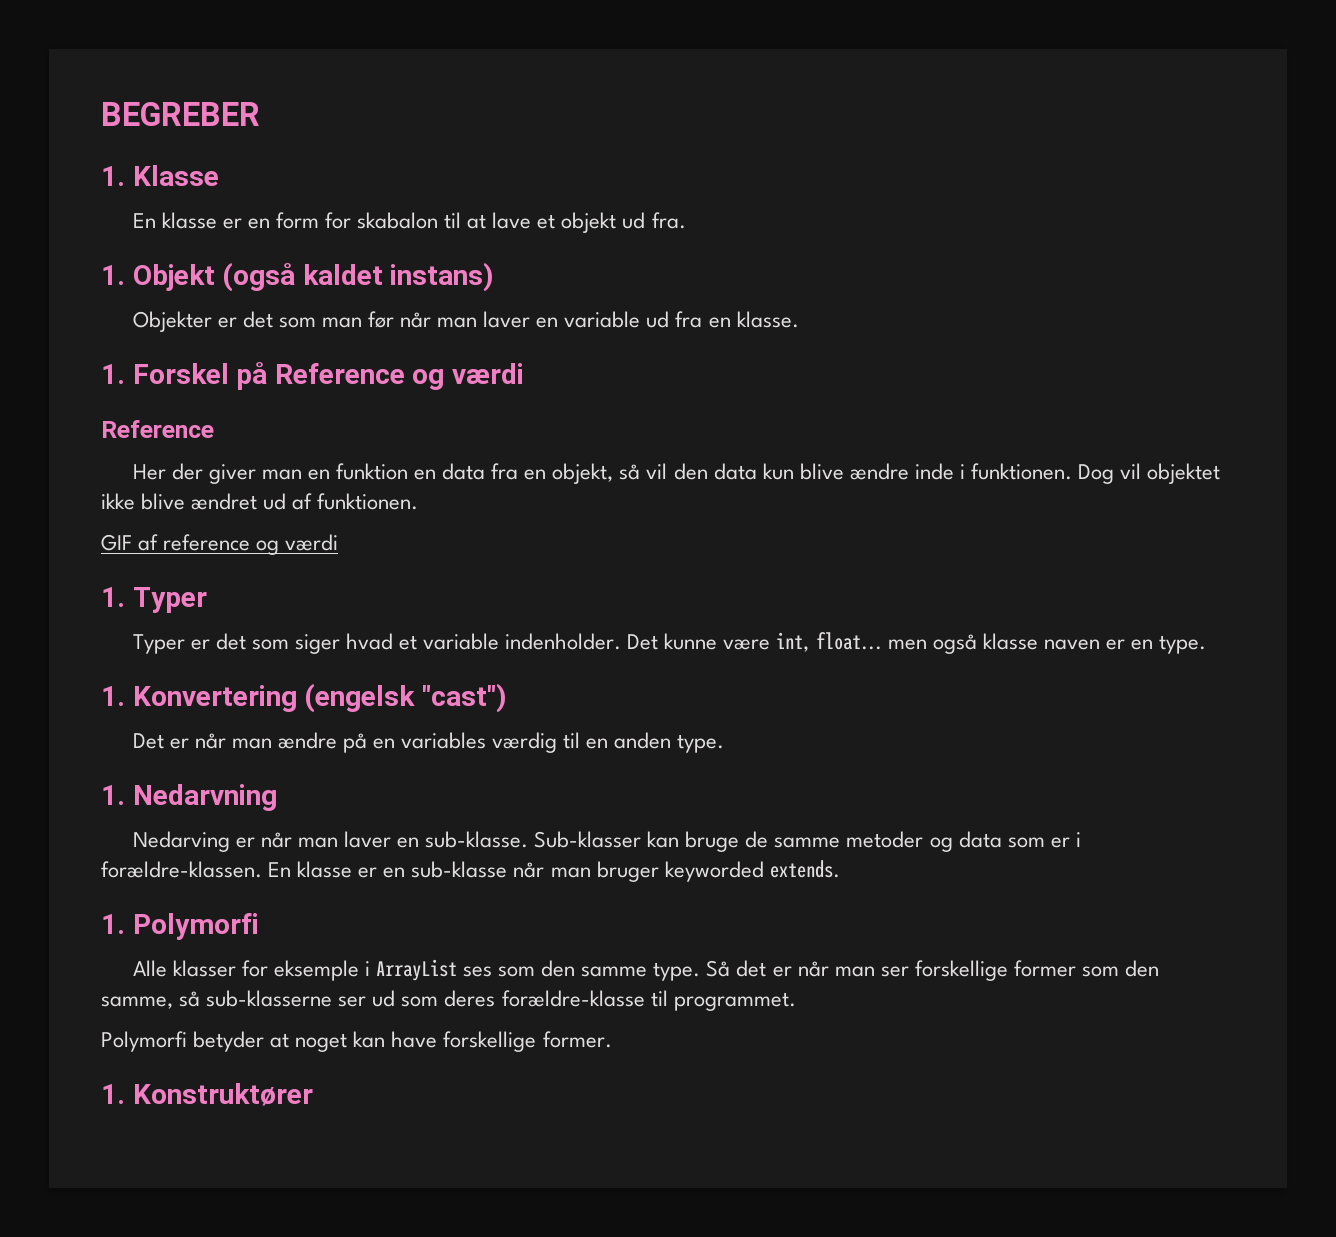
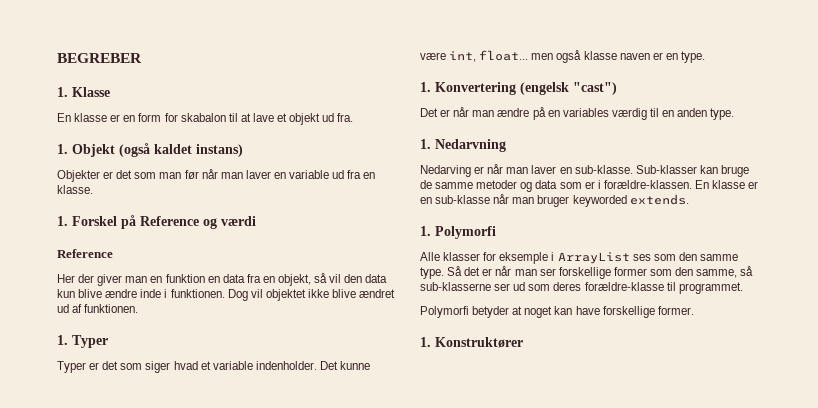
[101,534,339,555] // GIF af reference og værdi -> (139, 308) none

